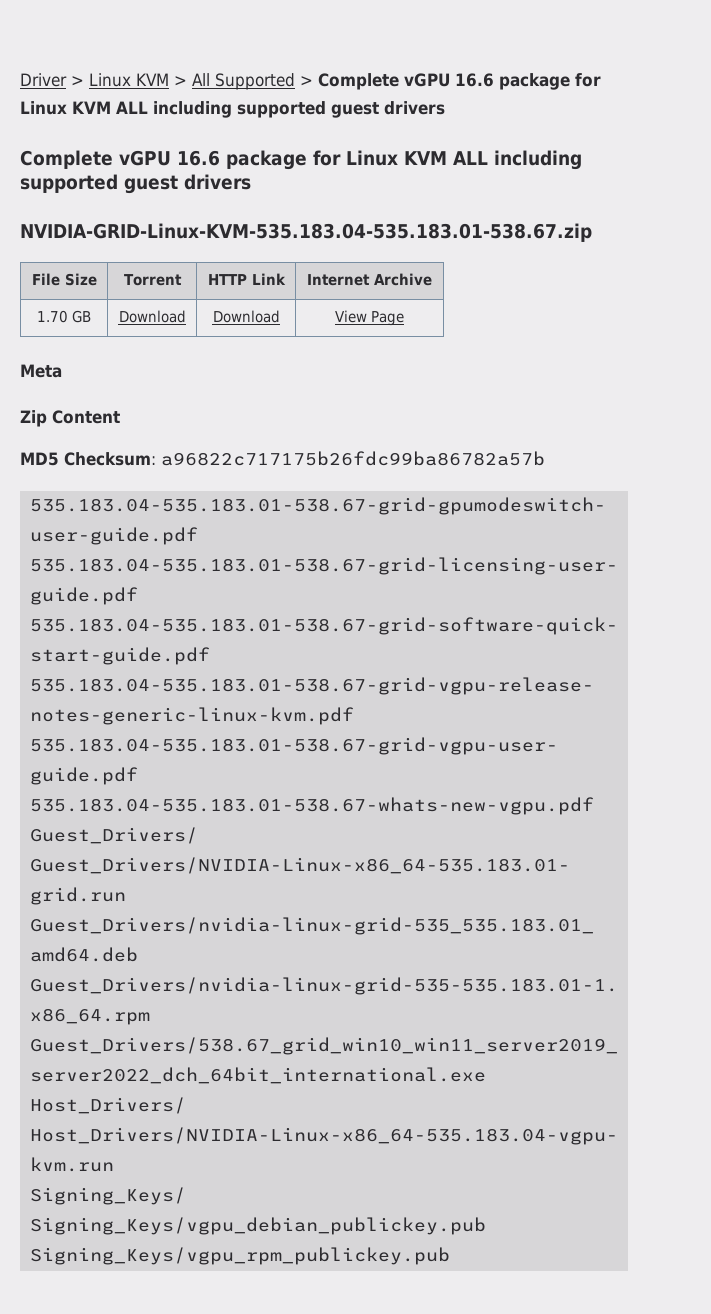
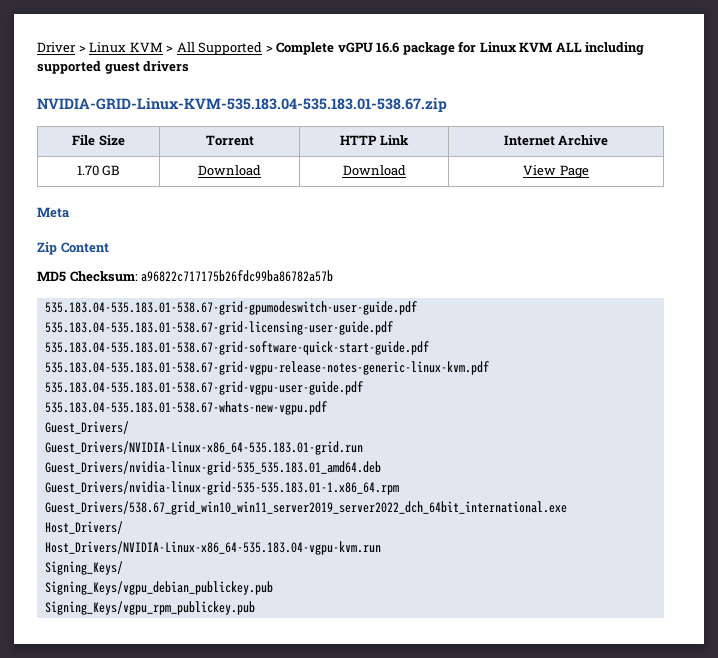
[20,150,582,170] [20,174,251,194] // Complete vGPU 16.6 package for Linux KVM ALL including supported guest drivers -> (190, 66) none

